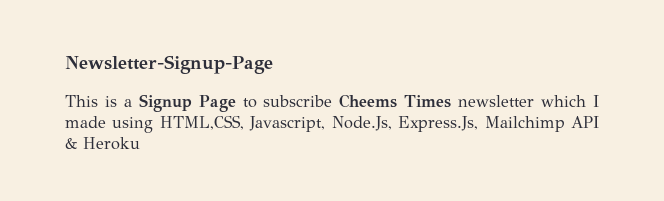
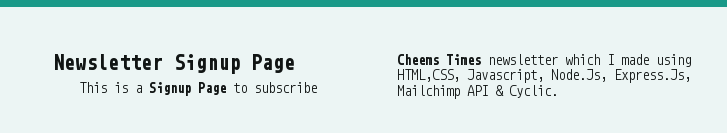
[65,55,273,74] Newsletter-Signup-Page -> [53,54,295,74] Newsletter Signup Page
[83,137,140,150] Heroku -> [509,85,558,98] Cyclic.

